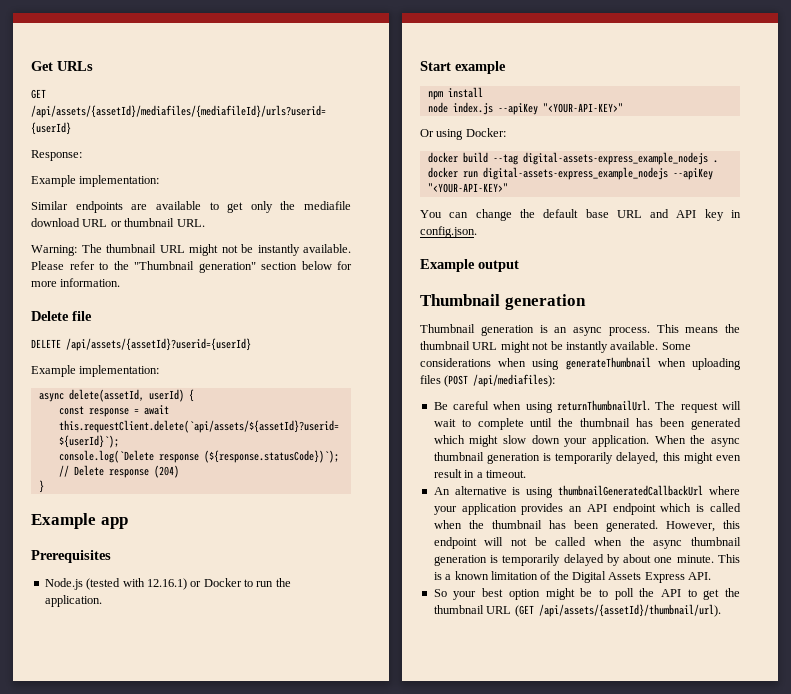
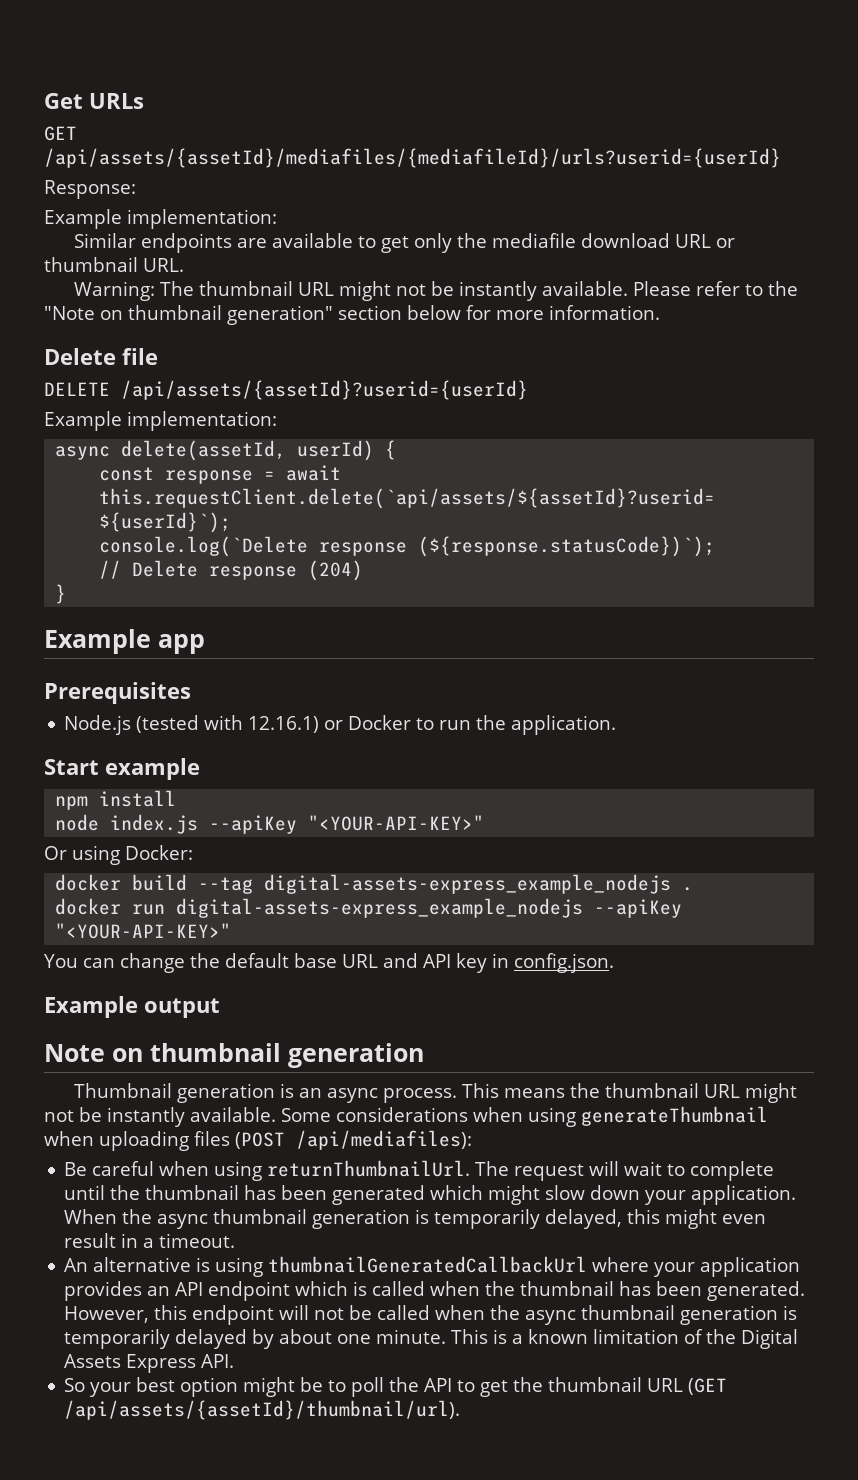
[134,261,194,270] "Thumbnail -> [44,305,222,320] "Note on thumbnail
[420,294,500,306] Thumbnail -> [44,1043,281,1062] Note on thumbnail

